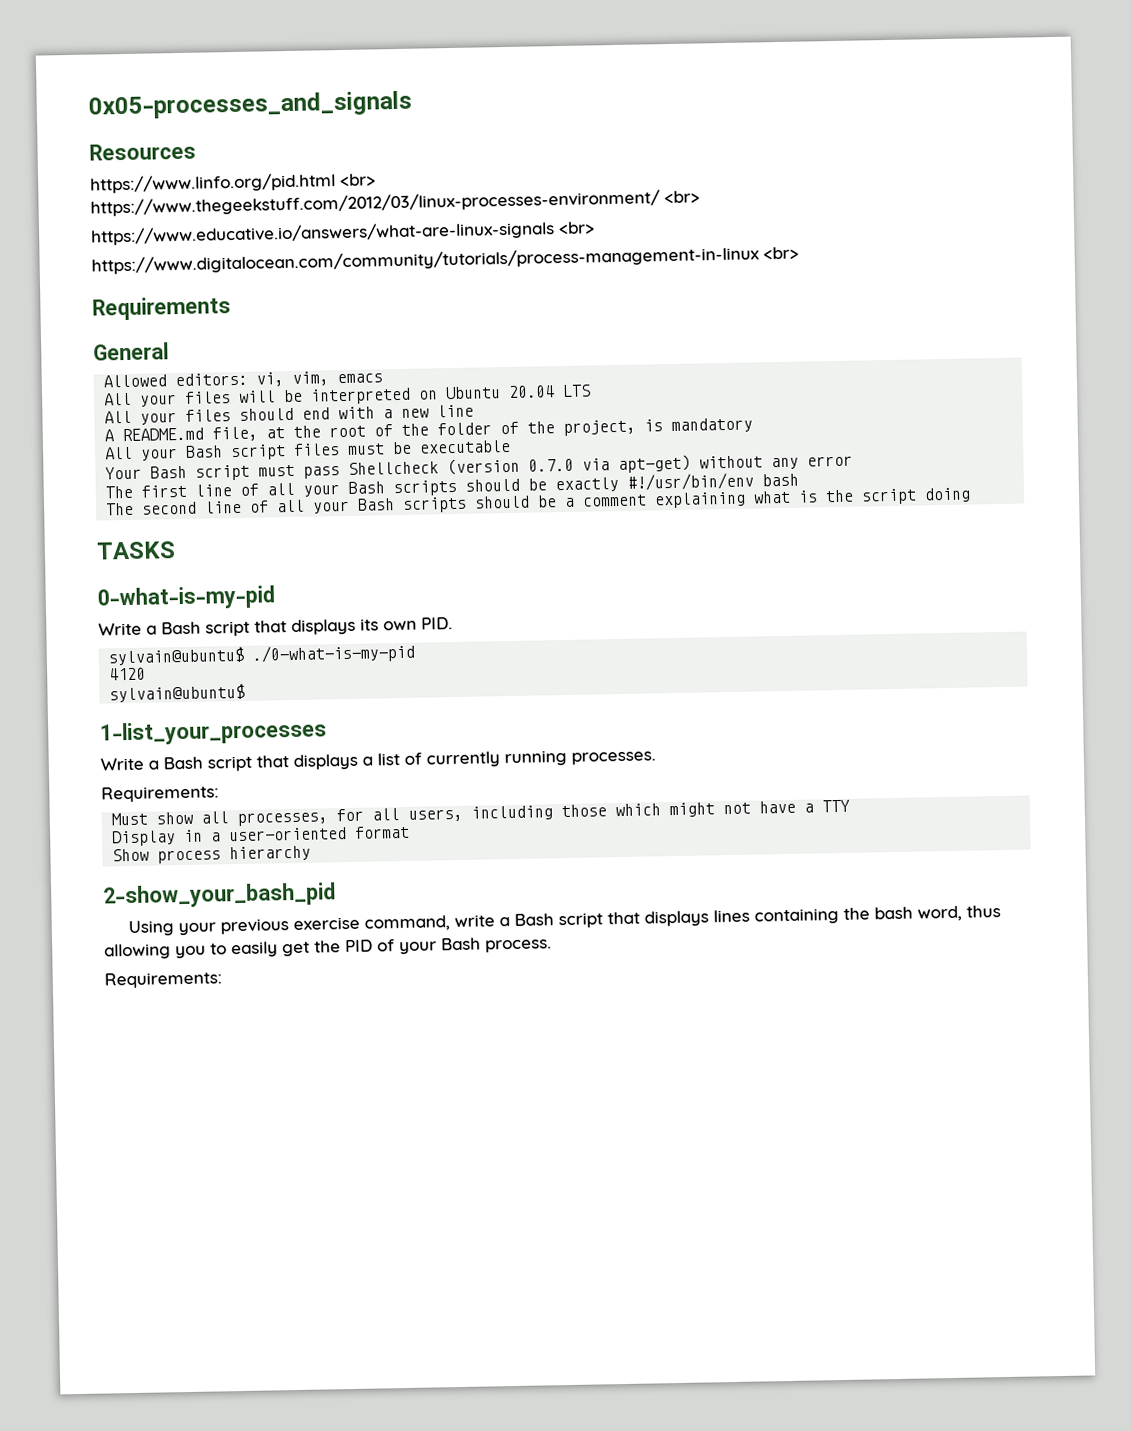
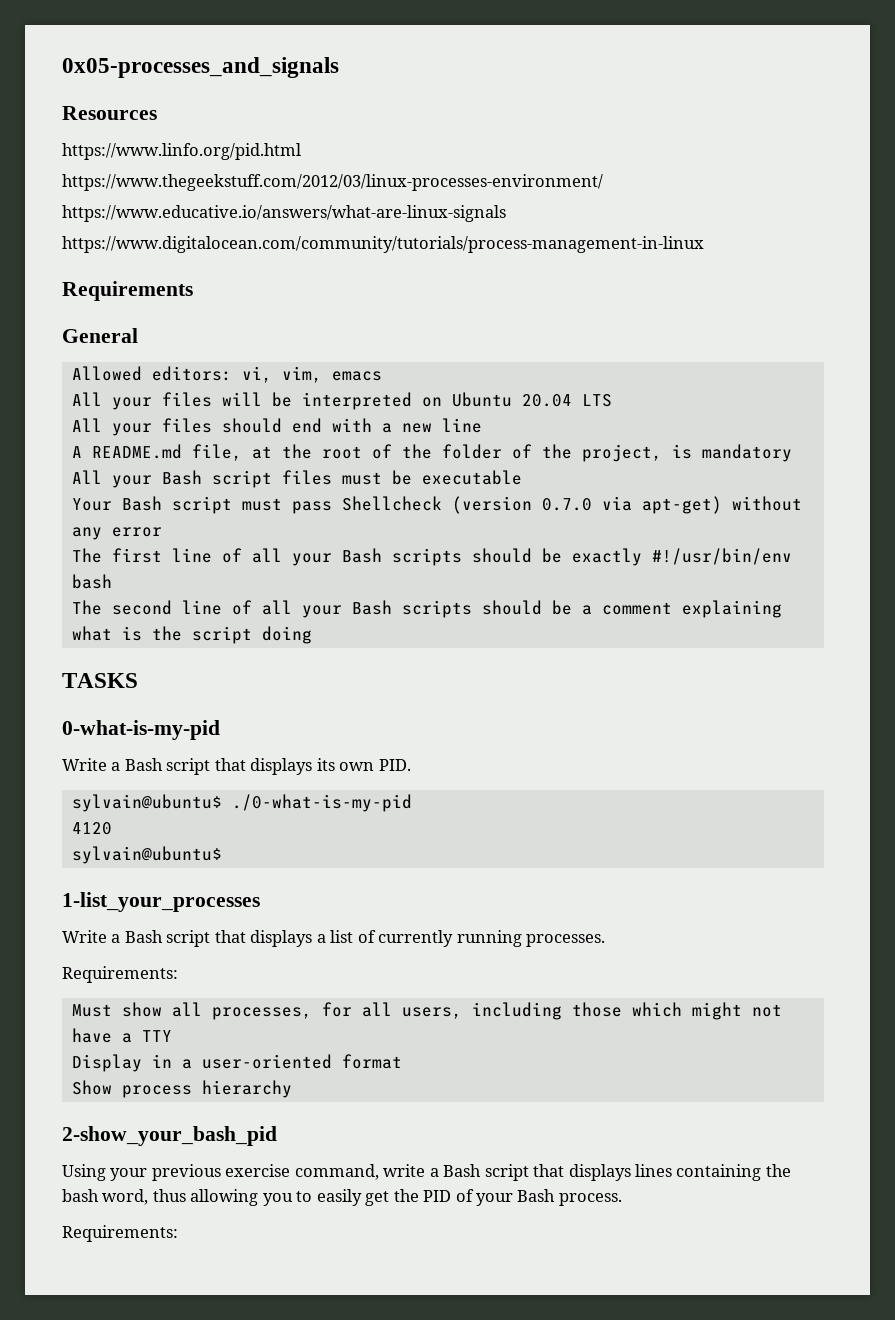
[340,173,376,187] <br> -> (301, 151) none
[664,190,700,204] <br> -> (603, 182) none
[558,221,595,235] <br> -> (506, 213) none
[763,246,799,260] <br> -> (704, 244) none

